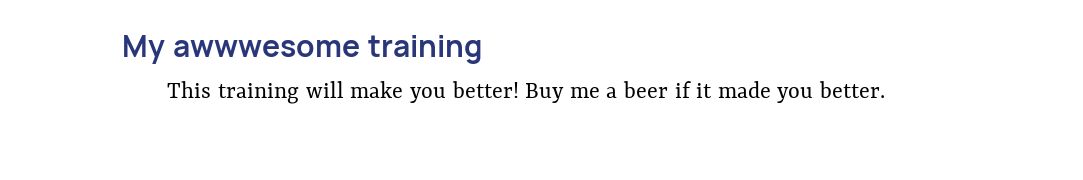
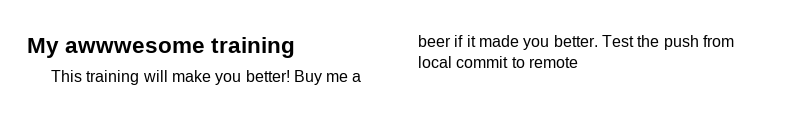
(886, 89) none -> [601,35,734,50] [418,56,578,68] Test the push from local commit to remote

